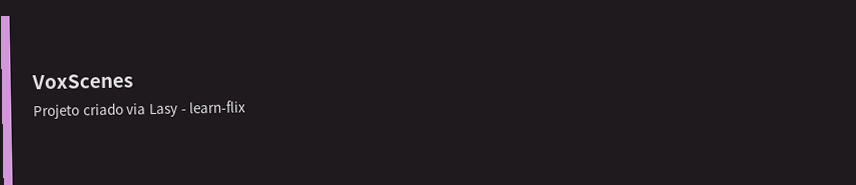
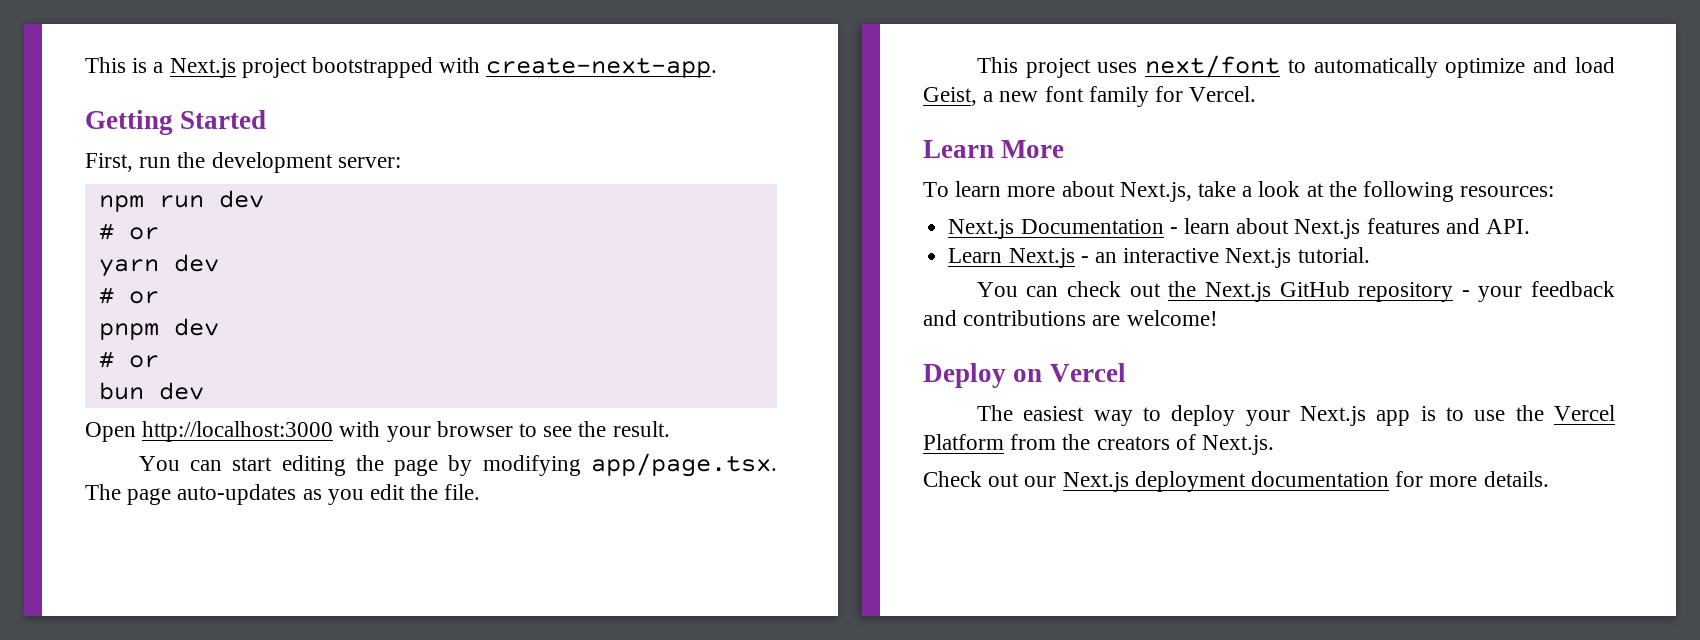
[31,73,133,90] [33,100,247,120] VoxScenes // Projeto criado via Lasy - learn-flix -> [85,57,718,78] [85,110,267,135] [85,152,401,173] [98,190,264,212] [98,223,159,240] [98,254,219,277] [98,287,159,304] [98,318,219,340] [98,351,159,368] [98,382,204,400] [85,421,670,442] [138,453,777,477] [85,484,481,505] [976,55,1615,78] [923,86,1257,107] [923,140,1065,158] [923,181,1555,202] [948,218,1530,239] [948,247,1370,268] [976,281,1615,302] [923,310,1218,326] [923,363,1126,388] [976,405,1615,426] [923,434,1275,455] [923,471,1549,492] This is a Next.js project bootstrapped with create-next-app. // Getting Started // First, run the development server: // npm run dev // # or // yarn dev // # or // pnpm dev // # or // bun dev // Open http://localhost:3000 with your browser to see the result. // You can start editing the page by modifying app/page.tsx. The page auto-updates as you edit the file. // This project uses next/font to automatically optimize and load Geist, a new font family for Vercel. // Learn More // To learn more about Next.js, take a look at the following resources: // Next.js Documentation - learn about Next.js features and API. // Learn Next.js - an interactive Next.js tutorial. // You can check out the Next.js GitHub repository - your feedback and contributions are welcome! // Deploy on Vercel // The easiest way to deploy your Next.js app is to use the Vercel Platform from the creators of Next.js. // Check out our Next.js deployment documentation for more details.

